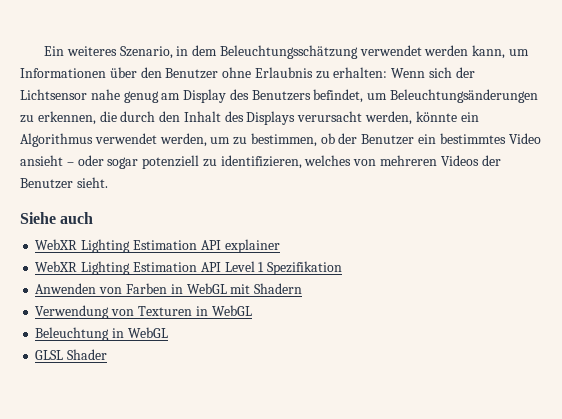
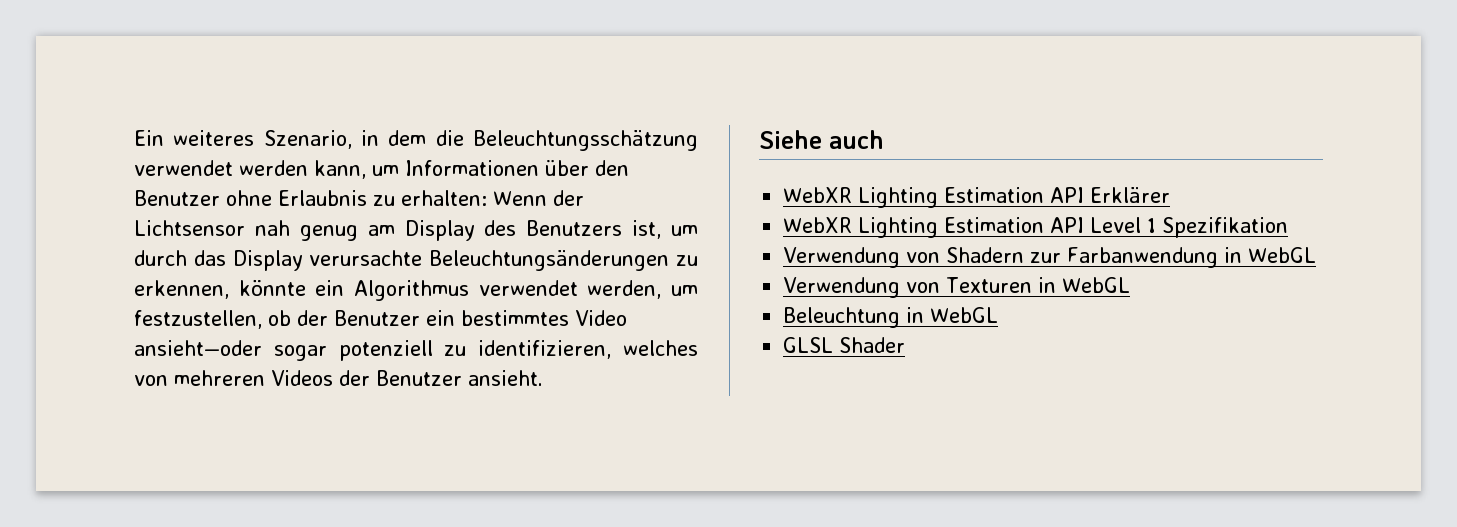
(218, 50) none -> [435,130,464,146] die
[429,67,453,78] sich -> (547, 198) none
[90,89,120,100] nahe -> [254,220,290,236] nah
[313,89,539,103] [20,111,413,125] befindet, um Beleuchtungsänderungen zu erkennen, die durch den Inhalt des Displays verursacht werden, -> [632,220,698,239] [134,250,698,271] [134,280,229,299] ist, um durch das Display verursachte Beleuchtungsänderungen zu erkennen,
[233,133,317,147] zu bestimmen, -> [134,310,262,329] festzustellen,
[20,155,104,166] ansieht – oder -> [134,340,262,356] ansieht—oder
[76,177,108,188] sieht. -> [468,370,543,386] ansieht.
[224,239,280,253] explainer -> [1090,187,1171,203] Erklärer
[35,283,303,294] Anwenden von Farben in WebGL mit Shadern -> [783,247,1317,268] Verwendung von Shadern zur Farbanwendung in WebGL

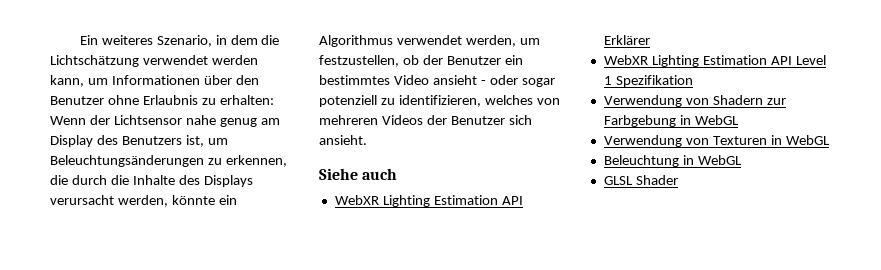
[473,130,698,151] Beleuchtungsschätzung -> [50,55,139,67] Lichtschätzung
[254,220,290,236] nah -> [185,115,216,125] nahe
[134,250,698,271] [134,280,229,299] durch das Display verursachte Beleuchtungsänderungen zu erkennen, -> [50,155,287,167] [50,175,253,187] [50,195,168,207] Beleuchtungsänderungen zu erkennen, die durch die Inhalte des Displays verursacht werden,
[134,340,262,356] ansieht—oder -> [432,75,518,85] ansieht - oder
(462, 378) none -> [508,115,532,125] sich
[1067,247,1219,268] Farbanwendung -> [603,115,676,127] Farbgebung

